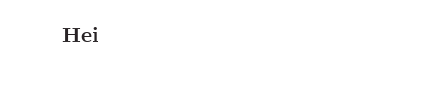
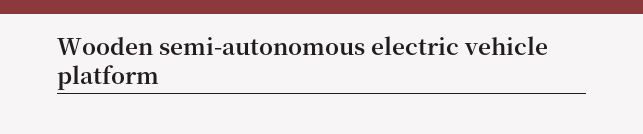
[62,27,99,42] Hei -> [57,36,549,55] [57,65,159,90] Wooden semi-autonomous electric vehicle platform

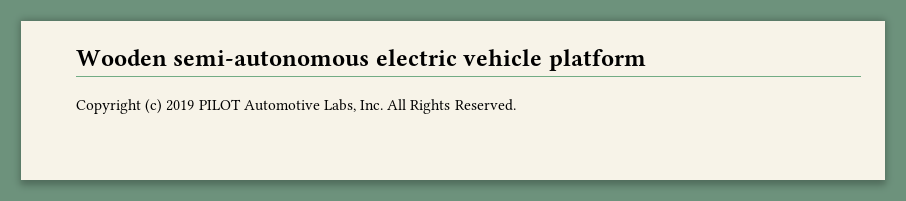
(159, 77) none -> [76,99,516,114] // Copyright (c) 2019 PILOT Automotive Labs, Inc. All Rights Reserved.

